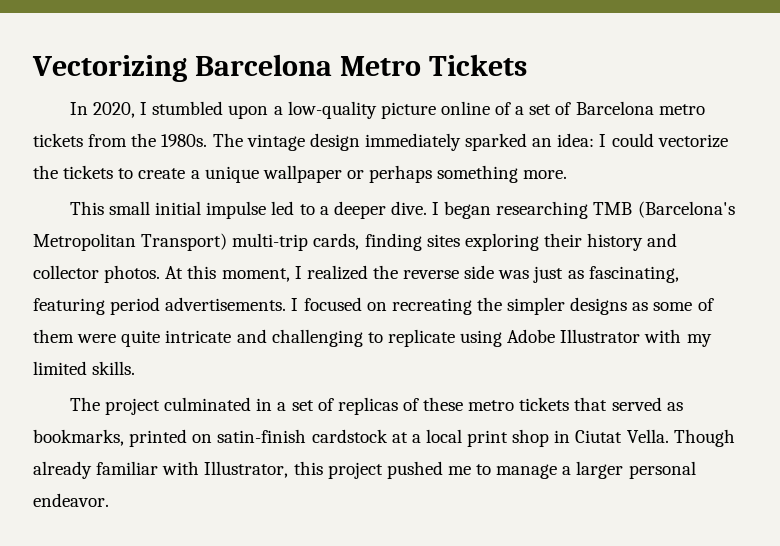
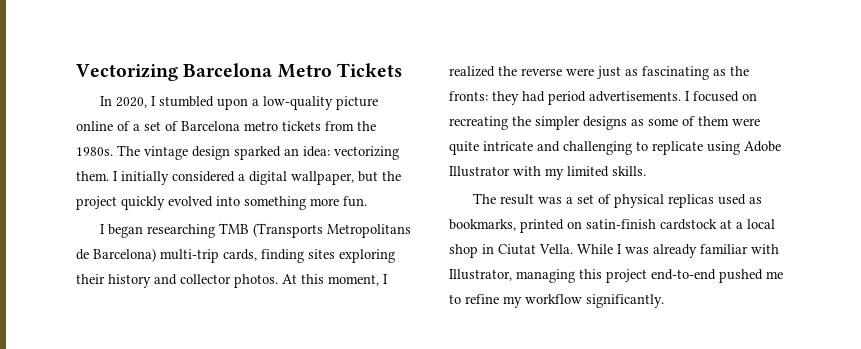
[364,133,461,151] immediately -> (230, 153) none
[599,133,728,148] [33,165,568,183] [69,201,735,219] [33,233,228,251] I could vectorize the tickets to create a unique wallpaper or perhaps something more. // This small initial impulse led to a deeper dive. I began researching TMB (Barcelona's Metropolitan Transport) -> [334,146,399,160] [76,171,401,185] [76,196,367,210] [100,223,412,238] [76,248,156,262] vectorizing them. I initially considered a digital wallpaper, but the project quickly evolved into something more fun. // I began researching TMB (Transports Metropolitans de Barcelona)
[464,265,679,283] [33,298,105,315] side was just as fascinating, featuring -> [566,66,749,80] [449,91,545,105] were just as fascinating as the fronts: they had
[105,397,662,415] project culminated in a set of replicas of these metro tickets that served -> [500,194,747,208] result was a set of physical replicas used
[467,430,509,447] print -> (775, 224) none
[673,429,735,447] Though -> [577,244,649,254] While I was
(289, 469) none -> [516,269,575,283] managing
(383, 470) none -> [651,269,716,280] end-to-end
[496,461,696,479] [33,493,109,507] manage a larger personal endeavor. -> [465,294,664,308] refine my workflow significantly.

